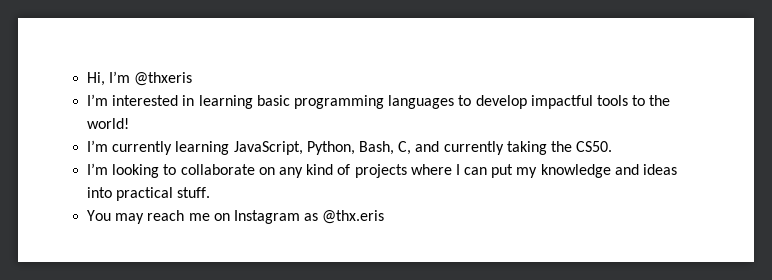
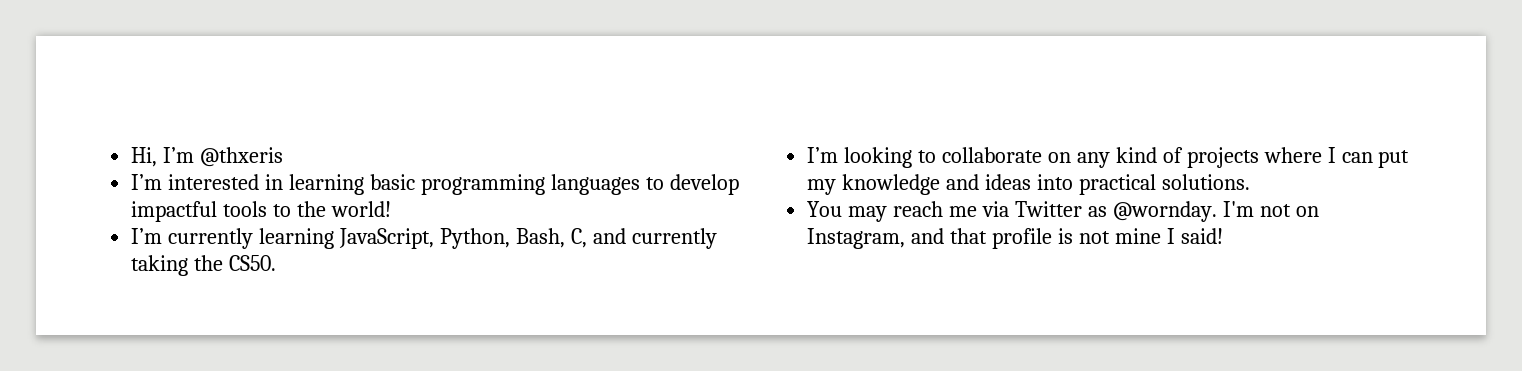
[177,187,211,198] stuff. -> [1161,174,1250,190] solutions.
[213,210,385,224] on Instagram as @thx.eris -> [981,201,1319,222] [807,228,1223,249] via Twitter as @wornday. I'm not on Instagram, and that profile is not mine I said!

